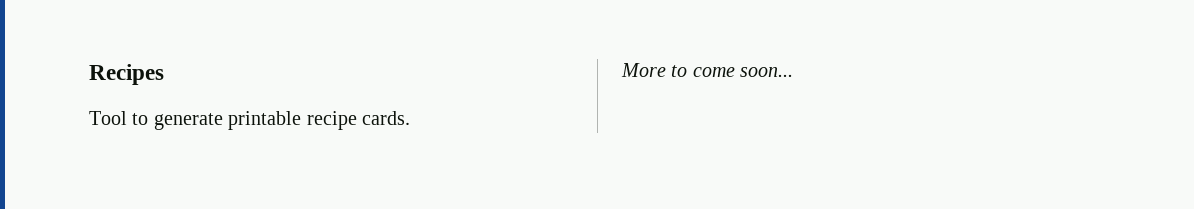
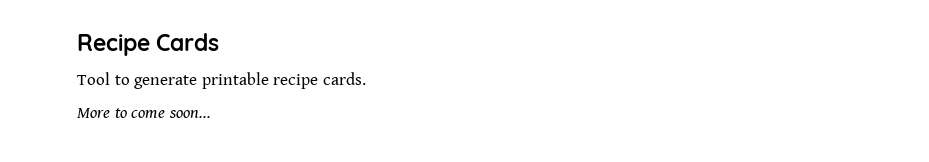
[89,64,164,85] Recipes -> [77,33,220,56] Recipe Cards

